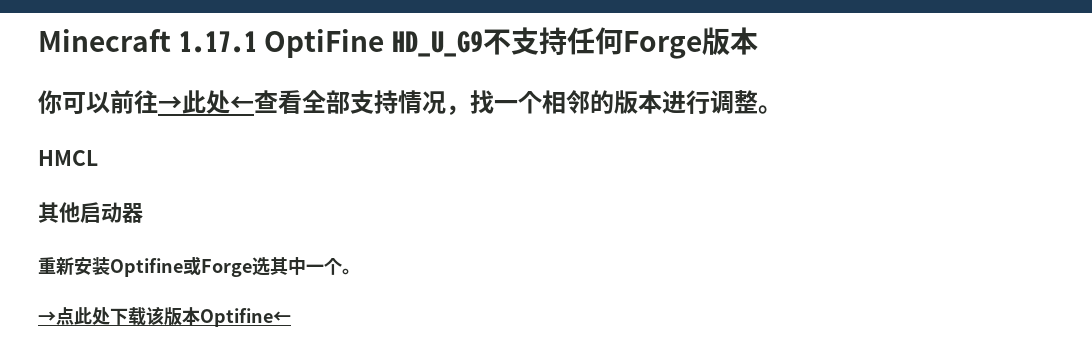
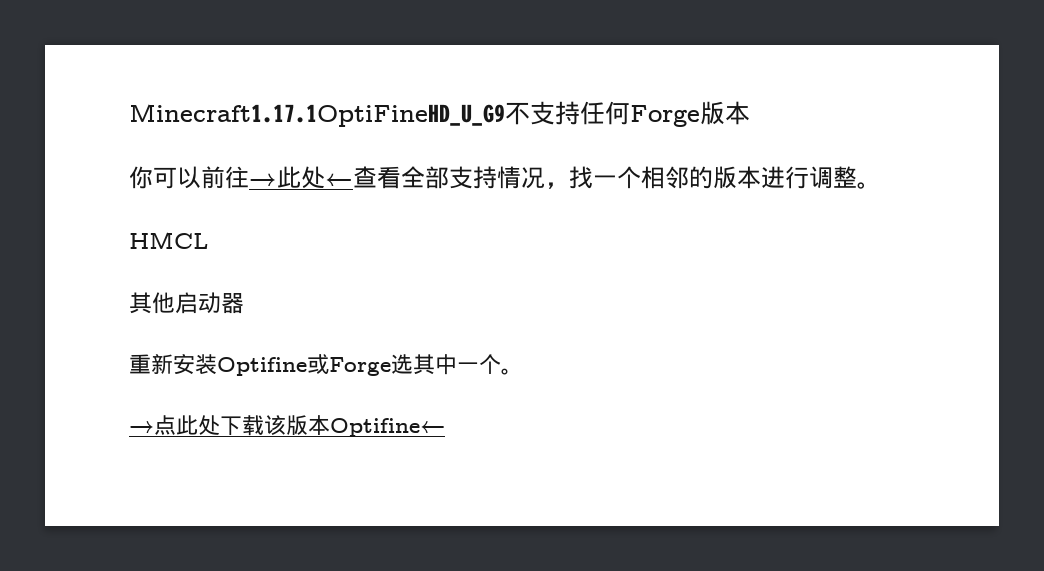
[38,29,483,58] Minecraft 1.17.1 OptiFine HD_U_G9 -> [129,104,505,127] Minecraft1.17.1OptiFineHD_U_G9

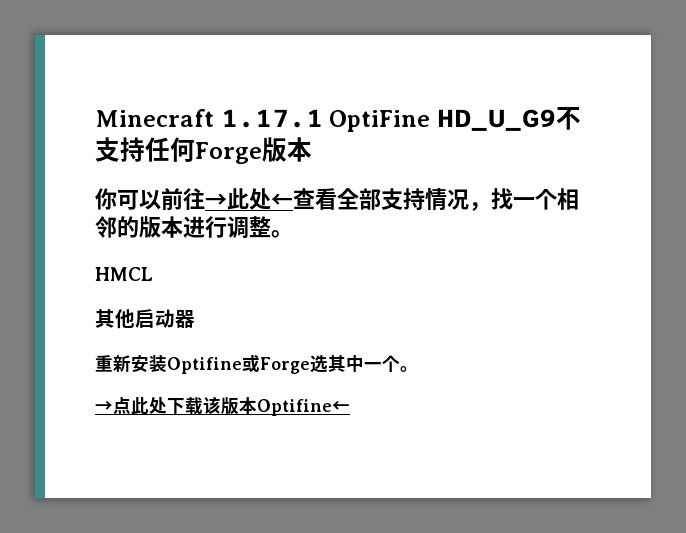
[129,104,505,127] Minecraft1.17.1OptiFineHD_U_G9 -> [95,109,556,132] Minecraft 1.17.1 OptiFine HD_U_G9

